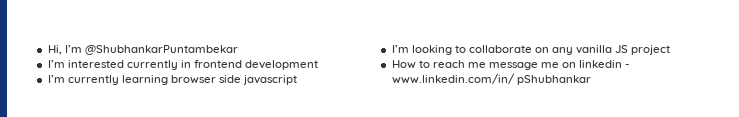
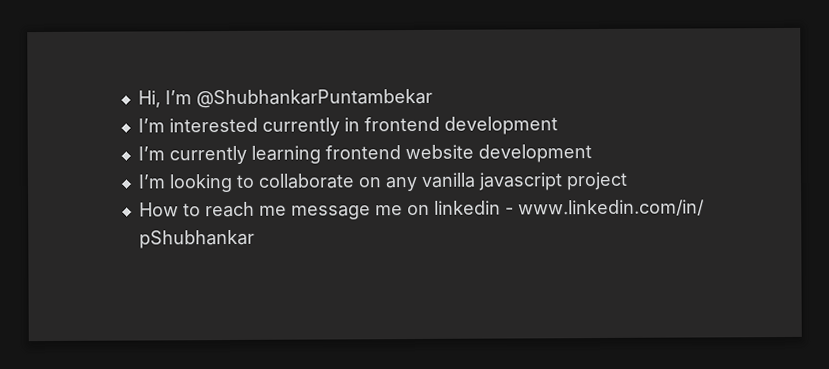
[170,75,298,85] browser side javascript -> [324,144,592,163] frontend website development
[615,45,629,53] JS -> [477,172,563,191] javascript

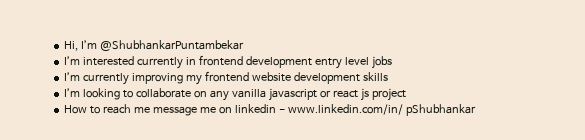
(558, 125) none -> [314,56,392,69] entry level jobs
[250,145,321,164] learning -> [132,73,203,85] improving my
(592, 153) none -> [362,72,388,81] skills
(563, 181) none -> [319,88,369,101] or react js

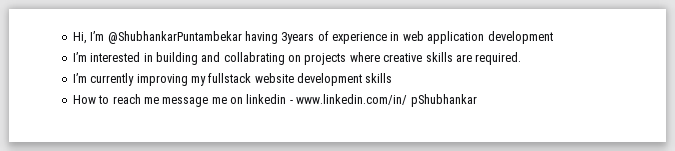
[64,55,392,69] // I’m interested currently in frontend development entry level jobs -> [244,31,553,44] [72,52,522,65] having 3years of experience in web application development // I’m interested in building and collabrating on projects where creative skills are required.
[204,71,249,82] frontend -> [208,73,252,83] fullstack
[64,88,406,101] // I’m looking to collaborate on any vanilla javascript or react js project -> (393, 78) none

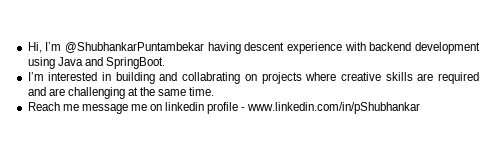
[281,31,553,44] 3years of experience in web application development -> [244,42,480,54] [27,57,165,69] descent experience with backend development using Java and SpringBoot.
[475,52,522,65] [72,73,393,86] [72,94,141,104] required. // I’m currently improving my fullstack website development skills // How to reach -> [437,72,479,84] [27,87,215,99] [27,102,60,111] required and are challenging at the same time. // Reach
[289,94,477,107] - www.linkedin.com/in/ pShubhankar -> [207,102,421,114] profile - www.linkedin.com/in/pShubhankar

